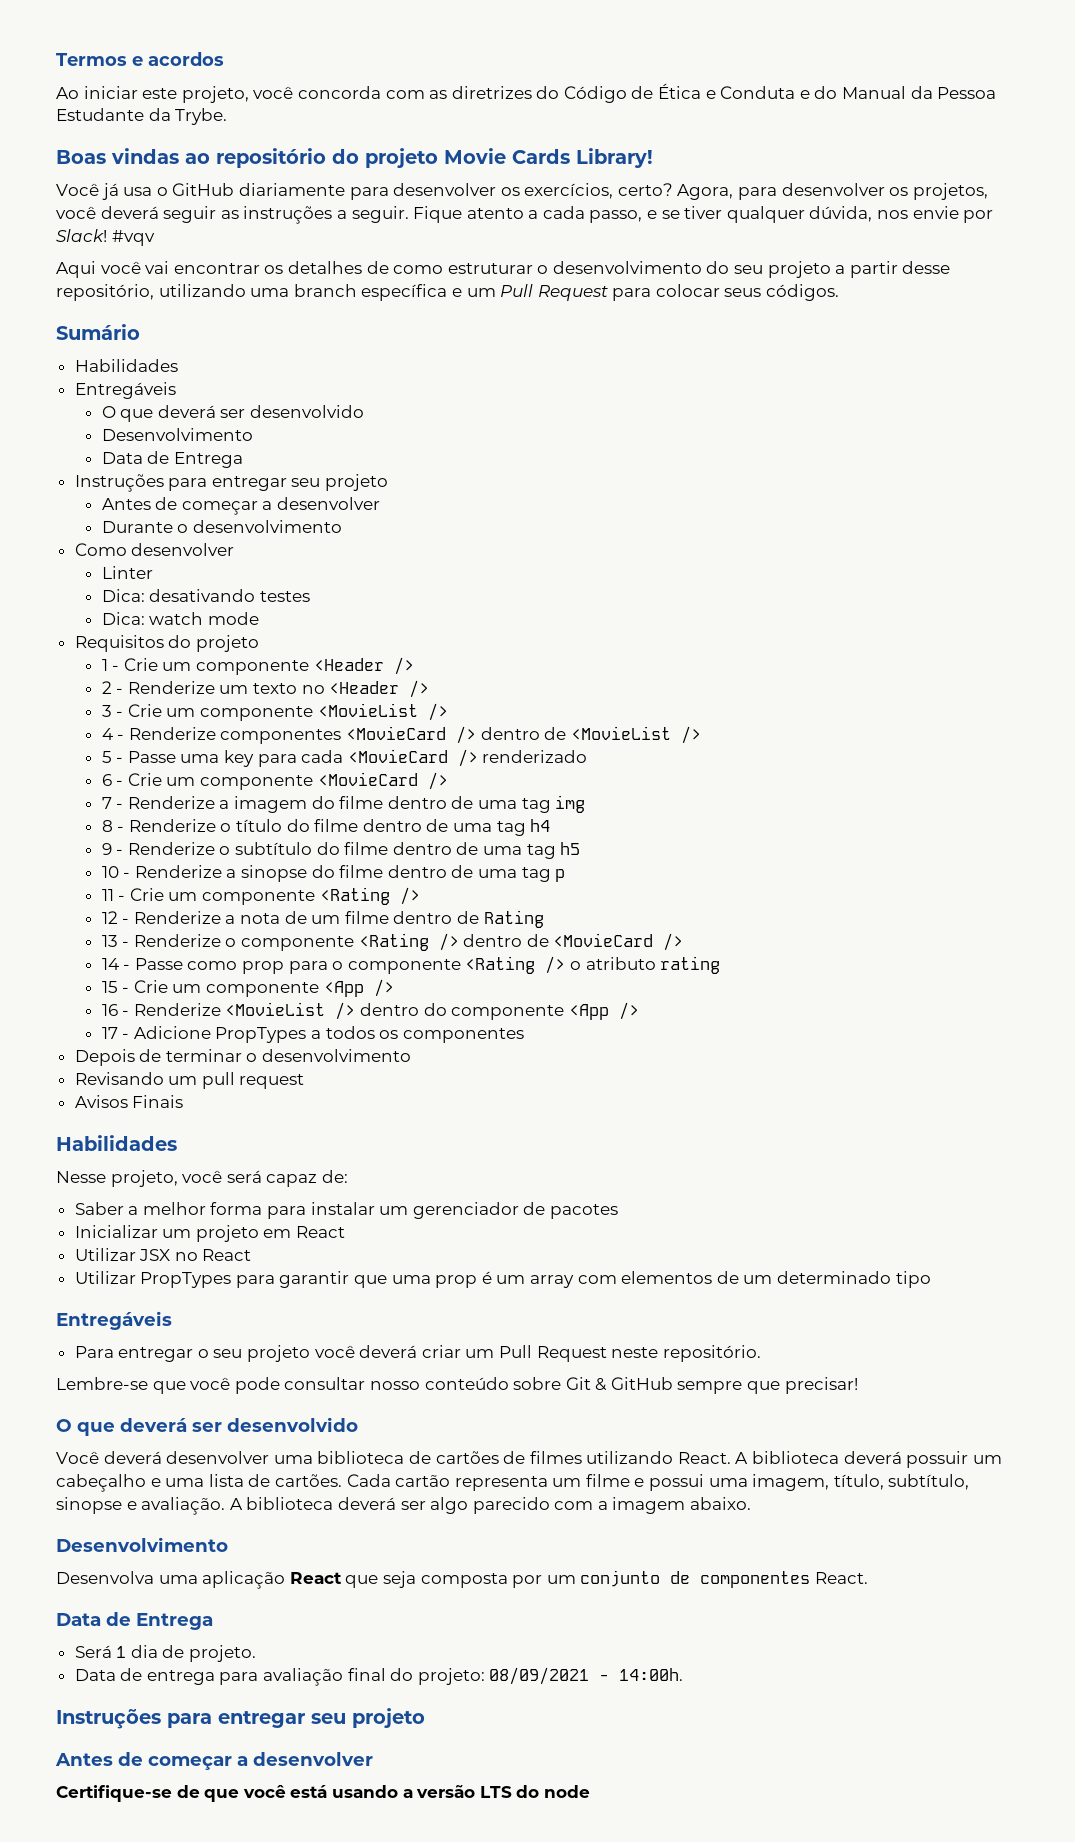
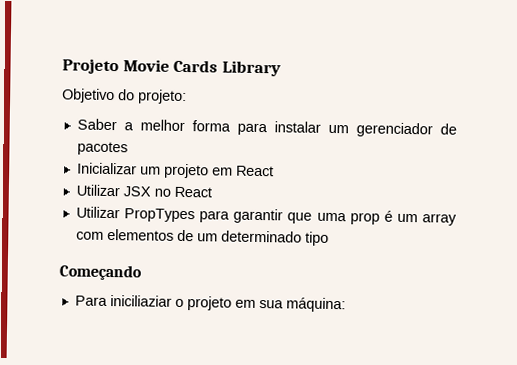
[56,52,224,66] [56,83,997,103] [56,108,228,125] [56,148,653,168] [56,183,988,200] [56,206,994,224] [56,229,155,246] [56,261,951,278] [56,284,840,301] [56,324,140,340] [74,359,178,372] [74,382,176,399] [101,405,364,422] [101,428,253,441] [101,451,243,468] [74,474,389,492] [101,497,380,515] [101,520,342,533] [74,543,235,556] [101,566,153,579] [101,589,310,602] [101,612,259,625] [74,635,259,652] [101,657,414,675] [101,680,430,698] [101,703,448,721] [101,726,701,744] [101,749,588,767] [101,772,448,790] [101,795,586,813] [101,819,551,836] [101,842,581,859] [101,865,566,882] [101,887,420,905] [101,910,544,928] [101,933,684,951] [101,956,721,974] [101,979,394,997] [101,1002,639,1020] [101,1026,524,1043] [74,1049,412,1066] [74,1072,305,1089] [74,1095,184,1108] [56,1135,177,1151] [56,1170,348,1187] Termos e acordos // Ao iniciar este projeto, você concorda com as diretrizes do Código de Ética e Conduta e do Manual da Pessoa Estudante da Trybe. // Boas vindas ao repositório do projeto Movie Cards Library! // Você já usa o GitHub diariamente para desenvolver os exercícios, certo? Agora, para desenvolver os projetos, você deverá seguir as instruções a seguir. Fique atento a cada passo, e se tiver qualquer dúvida, nos envie por Slack! #vqv // Aqui você vai encontrar os detalhes de como estruturar o desenvolvimento do seu projeto a partir desse repositório, utilizando uma branch específica e um Pull Request para colocar seus códigos. // Sumário // Habilidades // Entregáveis // O que deverá ser desenvolvido // Desenvolvimento // Data de Entrega // Instruções para entregar seu projeto // Antes de começar a desenvolver // Durante o desenvolvimento // Como desenvolver // Linter // Dica: desativando testes // Dica: watch mode // Requisitos do projeto // 1 - Crie um componente <Header /> // 2 - Renderize um texto no <Header /> // 3 - Crie um componente <MovieList /> // 4 - Renderize componentes <MovieCard /> dentro de <MovieList /> // 5 - Passe uma key para cada <MovieCard /> renderizado // 6 - Crie um componente <MovieCard /> // 7 - Renderize a imagem do filme dentro de uma tag img // 8 - Renderize o título do filme dentro de uma tag h4 // 9 - Renderize o subtítulo do filme dentro de uma tag h5 // 10 - Renderize a sinopse do filme dentro de uma tag p // 11 - Crie um componente <Rating /> // 12 - Renderize a nota de um filme dentro de Rating // 13 - Renderize o componente <Rating /> dentro de <MovieCard /> // 14 - Passe como prop para o componente <Rating /> o atributo rating // 15 - Crie um componente <App /> // 16 - Renderize <MovieList /> dentro do componente <App /> // 17 - Adicione PropTypes a todos os componentes // Depois de terminar o desenvolvimento // Revisando um pull request // Avisos Finais // Habilidades // Nesse projeto, você será capaz de: -> [62,58,281,77] [62,88,187,105] Projeto Movie Cards Library // Objetivo do projeto:
[56,1311,172,1330] Entregáveis -> [59,264,142,281] Começando
[118,1345,761,1362] [56,1377,858,1394] [56,1417,358,1436] [56,1451,1002,1468] [56,1474,970,1492] [56,1497,752,1515] [56,1537,228,1552] [56,1570,868,1589] [56,1612,213,1630] [74,1645,257,1662] [74,1667,684,1686] [56,1708,425,1729] [55,1752,373,1770] [56,1785,590,1802] entregar o seu projeto você deverá criar um Pull Request neste repositório. // Lembre-se que você pode consultar nosso conteúdo sobre Git & GitHub sempre que precisar! // O que deverá ser desenvolvido // Você deverá desenvolver uma biblioteca de cartões de filmes utilizando React. A biblioteca deverá possuir um cabeçalho e uma lista de cartões. Cada cartão representa um filme e possui uma imagem, título, subtítulo, sinopse e avaliação. A biblioteca deverá ser algo parecido com a imagem abaixo. // Desenvolvimento // Desenvolva uma aplicação React que seja composta por um conjunto de componentes React. // Data de Entrega // Será 1 dia de projeto. // Data de entrega para avaliação final do projeto: 08/09/2021 - 14:00h. // Instruções para entregar seu projeto // Antes de começar a desenvolver // Certifique-se de que você está usando a versão LTS do node -> [109,295,346,313] iniciliaziar o projeto em sua máquina:

